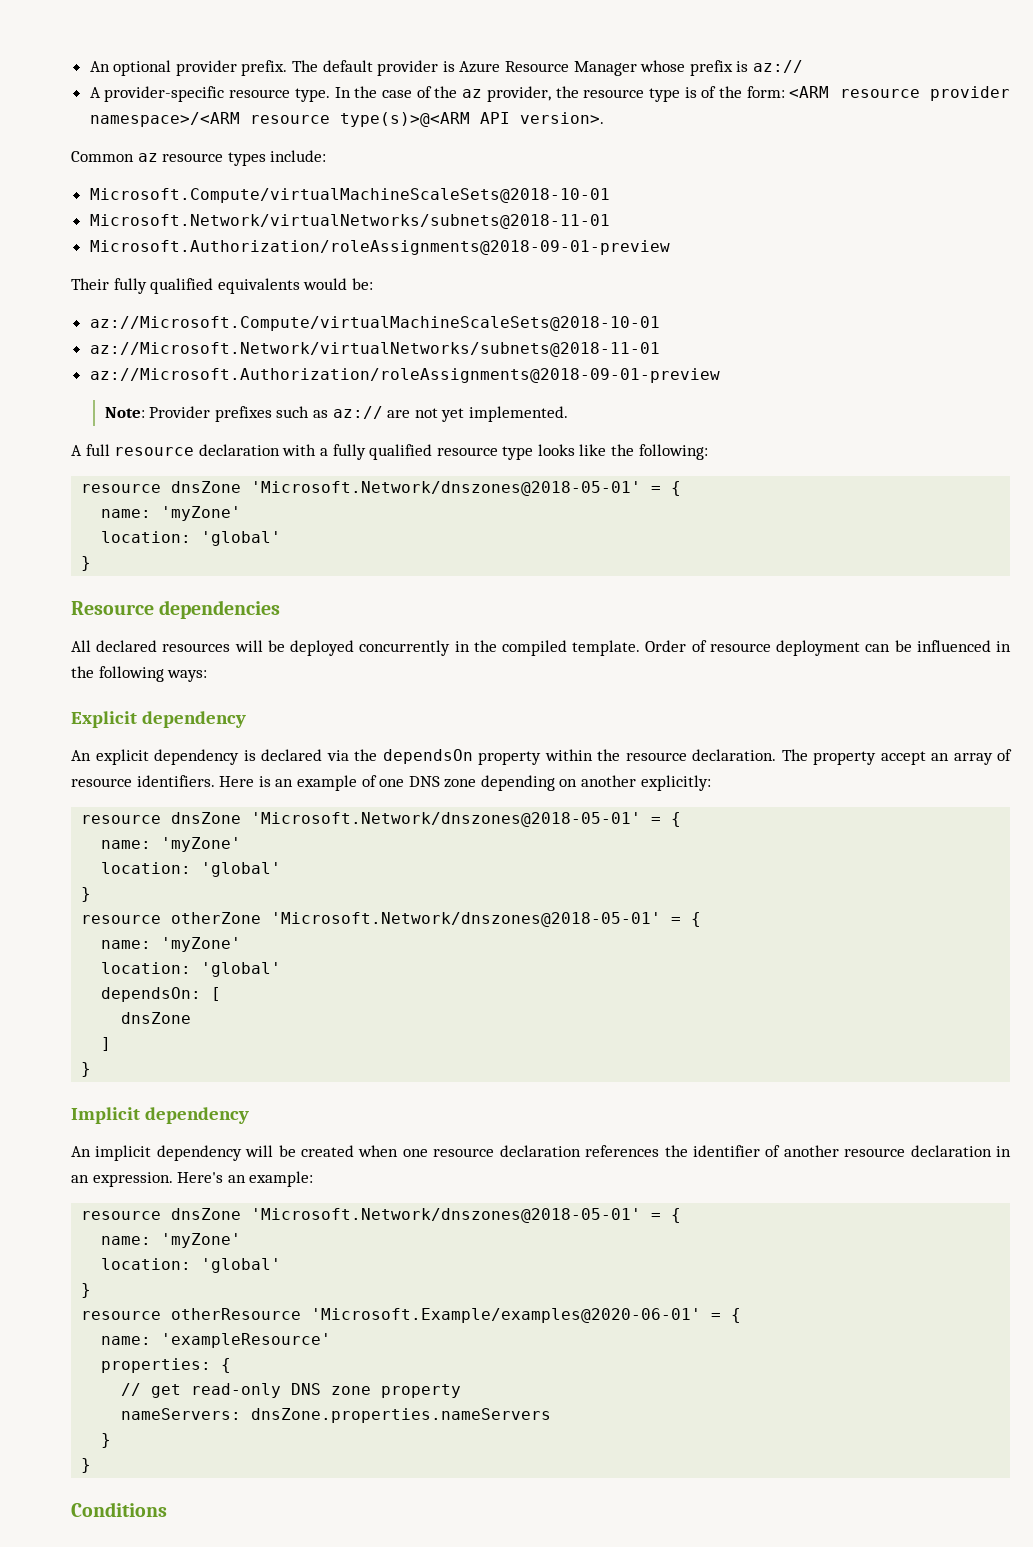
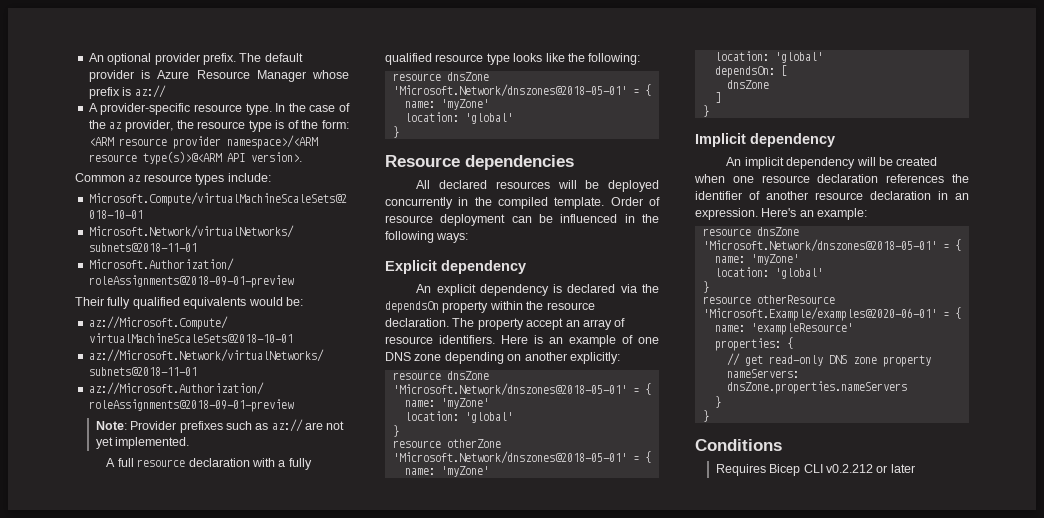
(167, 1509) none -> [715,464,915,476] // Requires Bicep CLI v0.2.212 or later

